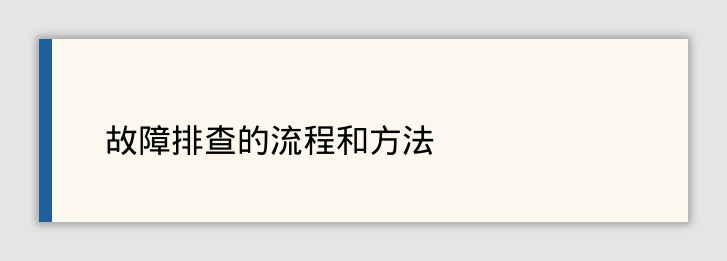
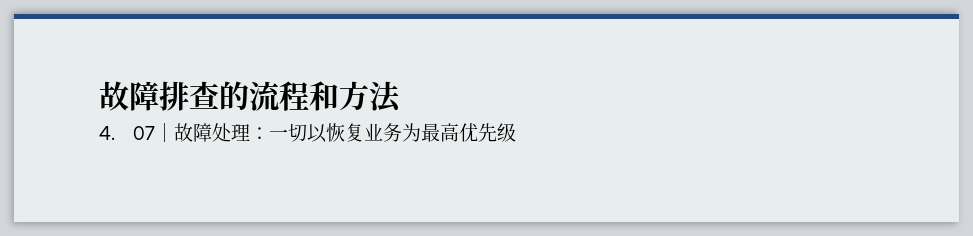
(435, 140) none -> [99,123,516,143] // 4. 07｜故障处理：一切以恢复业务为最高优先级

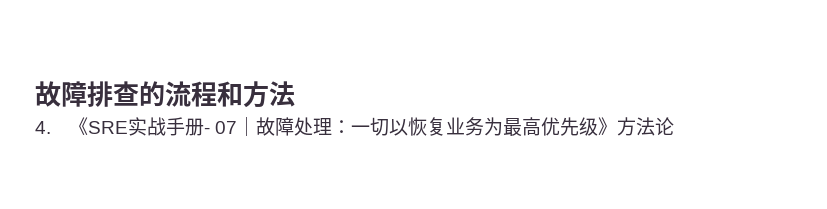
(115, 133) none -> [68,117,210,136] 《SRE实战手册-
(516, 132) none -> [597,117,674,136] 》方法论

